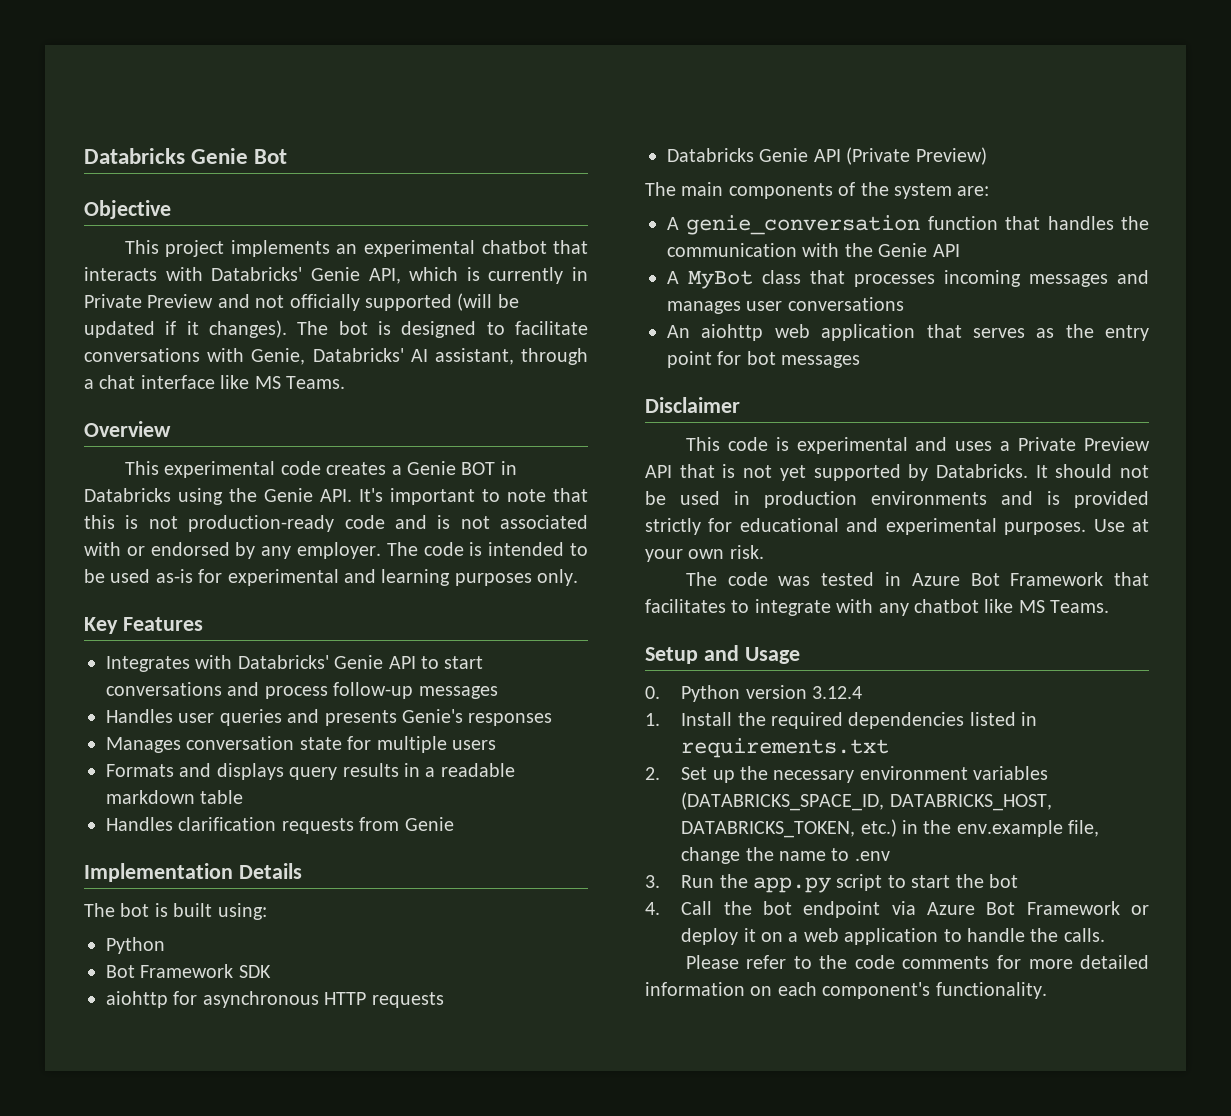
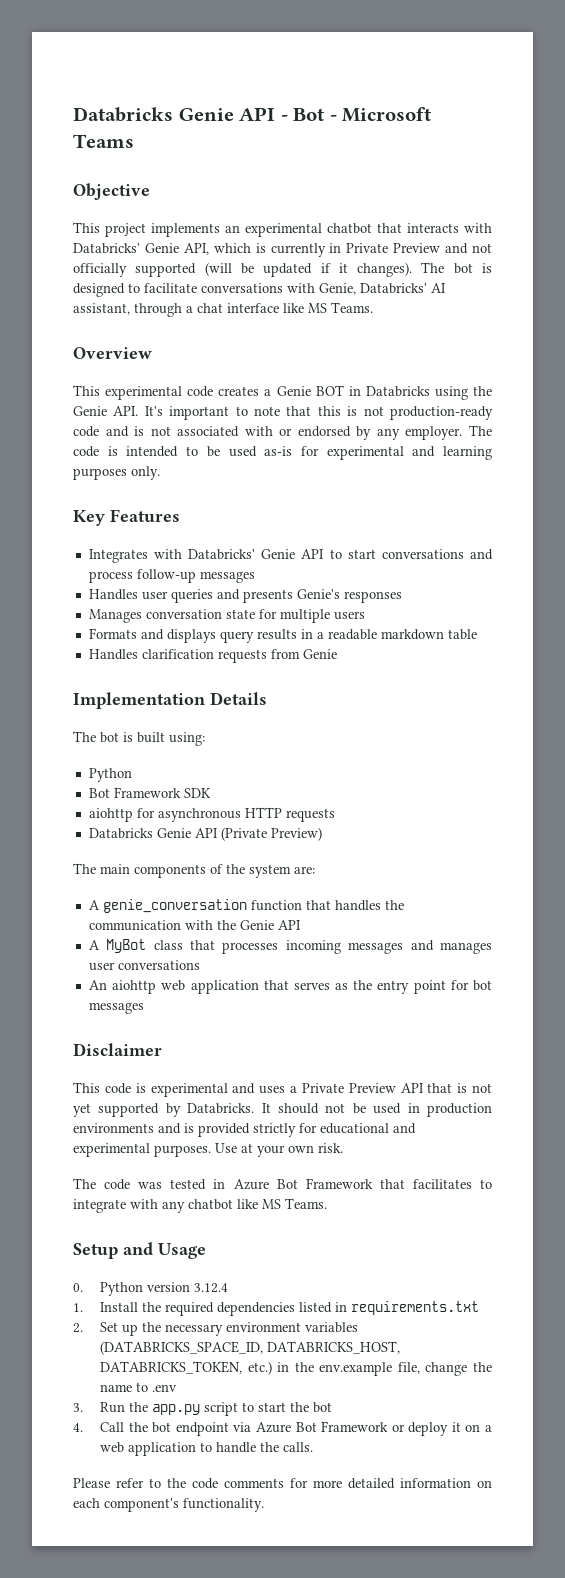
[84,148,288,164] Databricks Genie Bot -> [73,107,432,122] [73,134,134,148] Databricks Genie API - Bot - Microsoft Teams

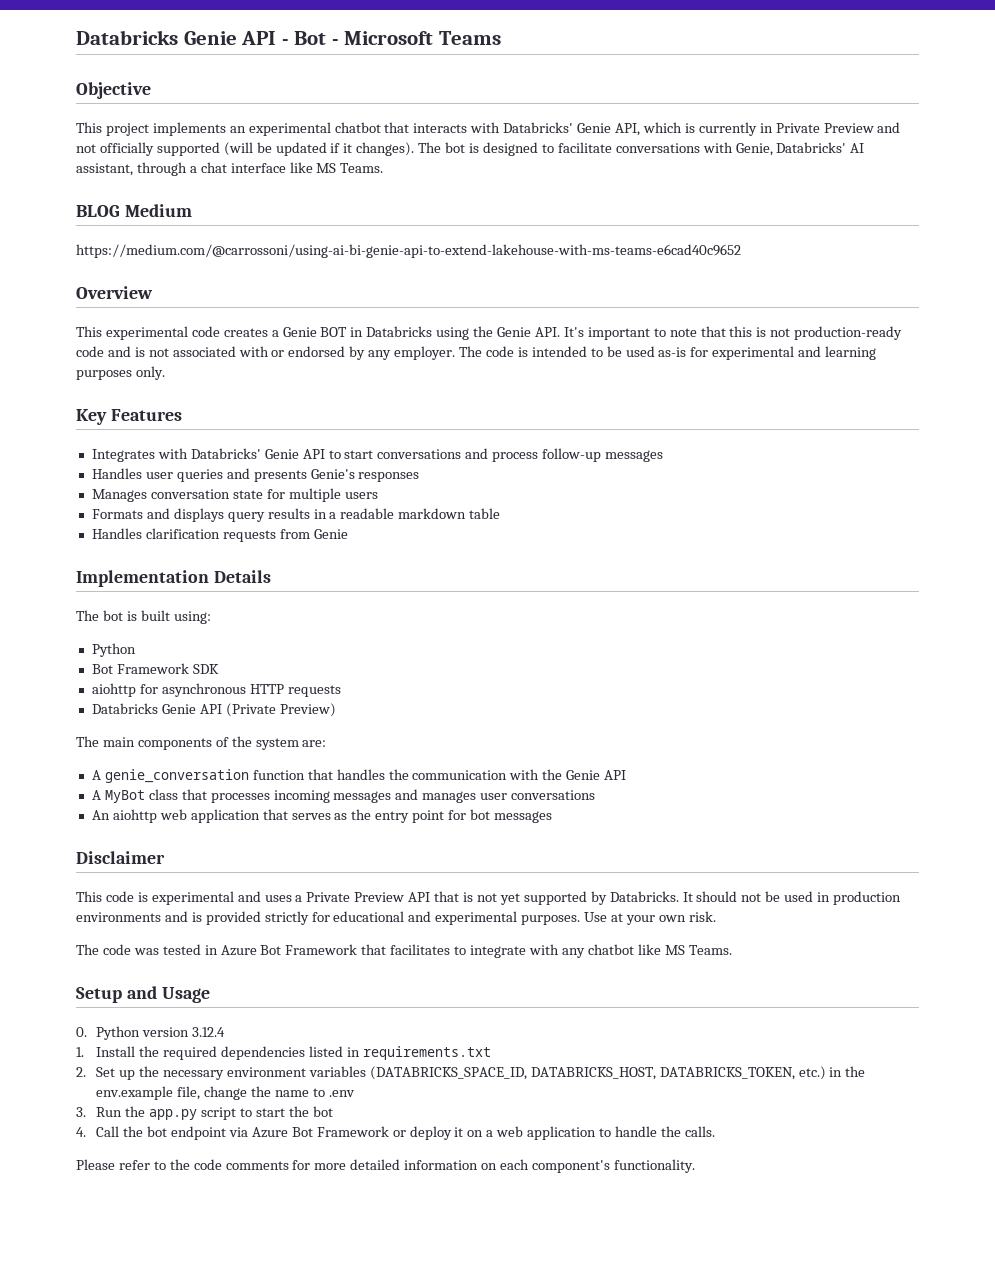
(373, 307) none -> [76,204,192,217] [76,244,741,258] // BLOG Medium // https://medium.com/@carrossoni/using-ai-bi-genie-api-to-extend-lakehouse-with-ms-teams-e6cad40c9652

